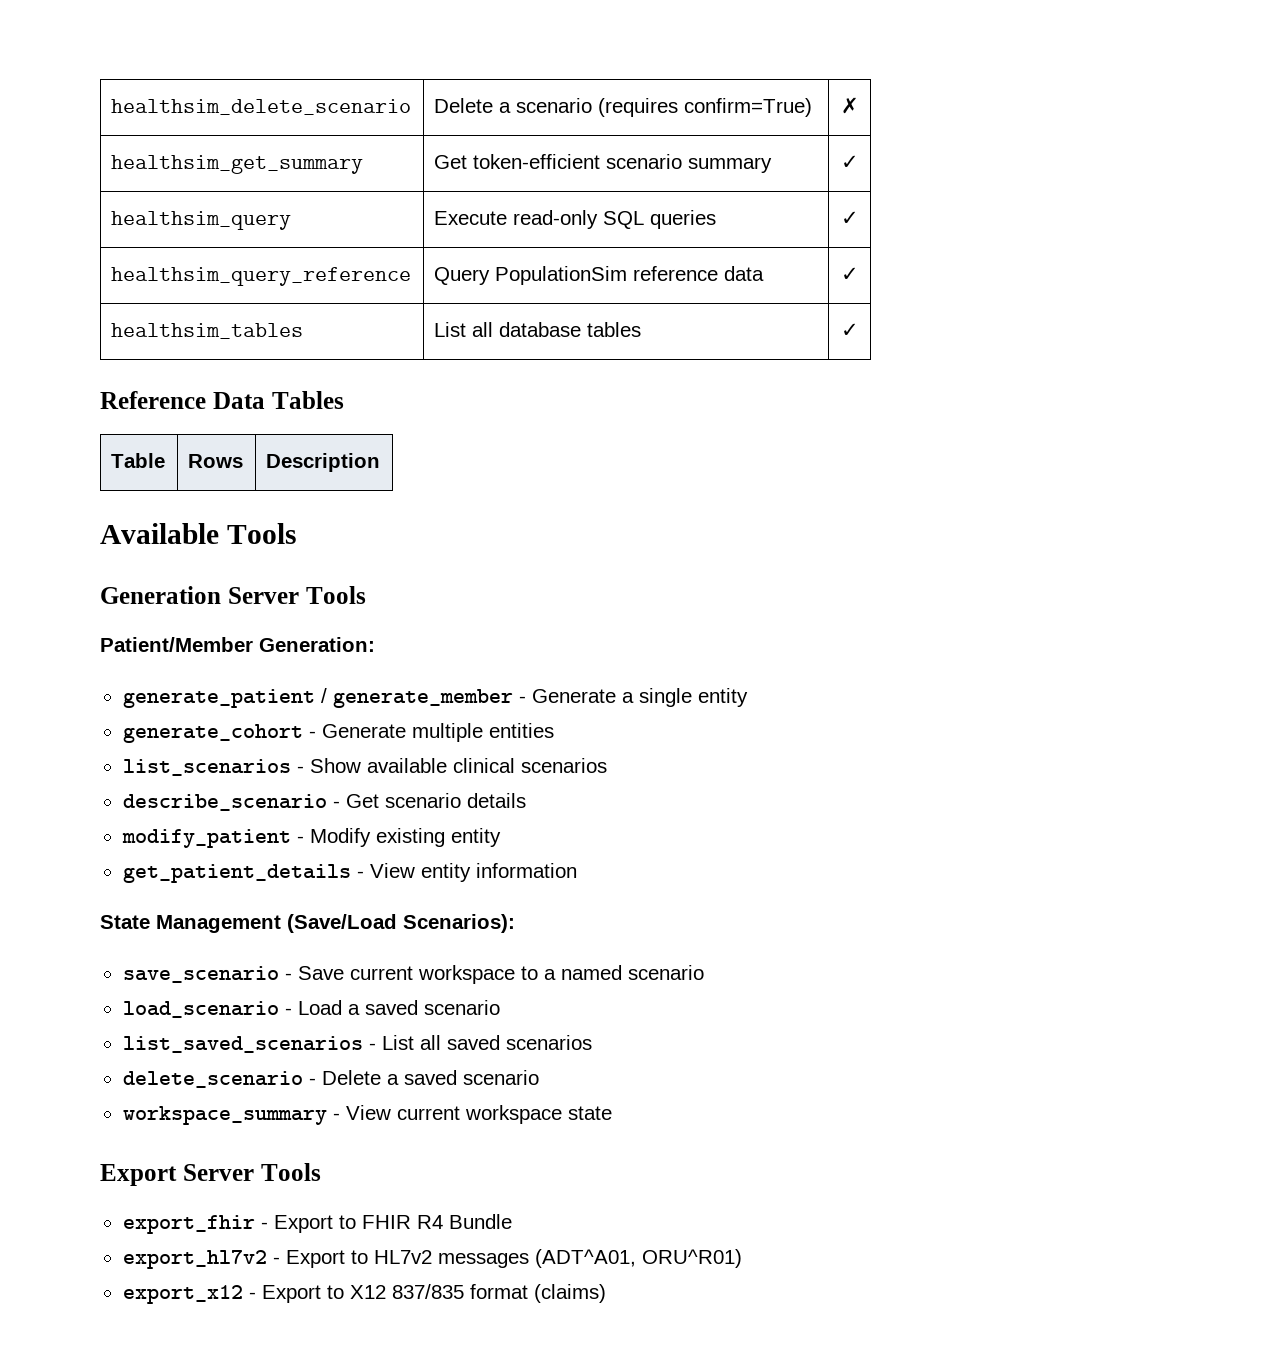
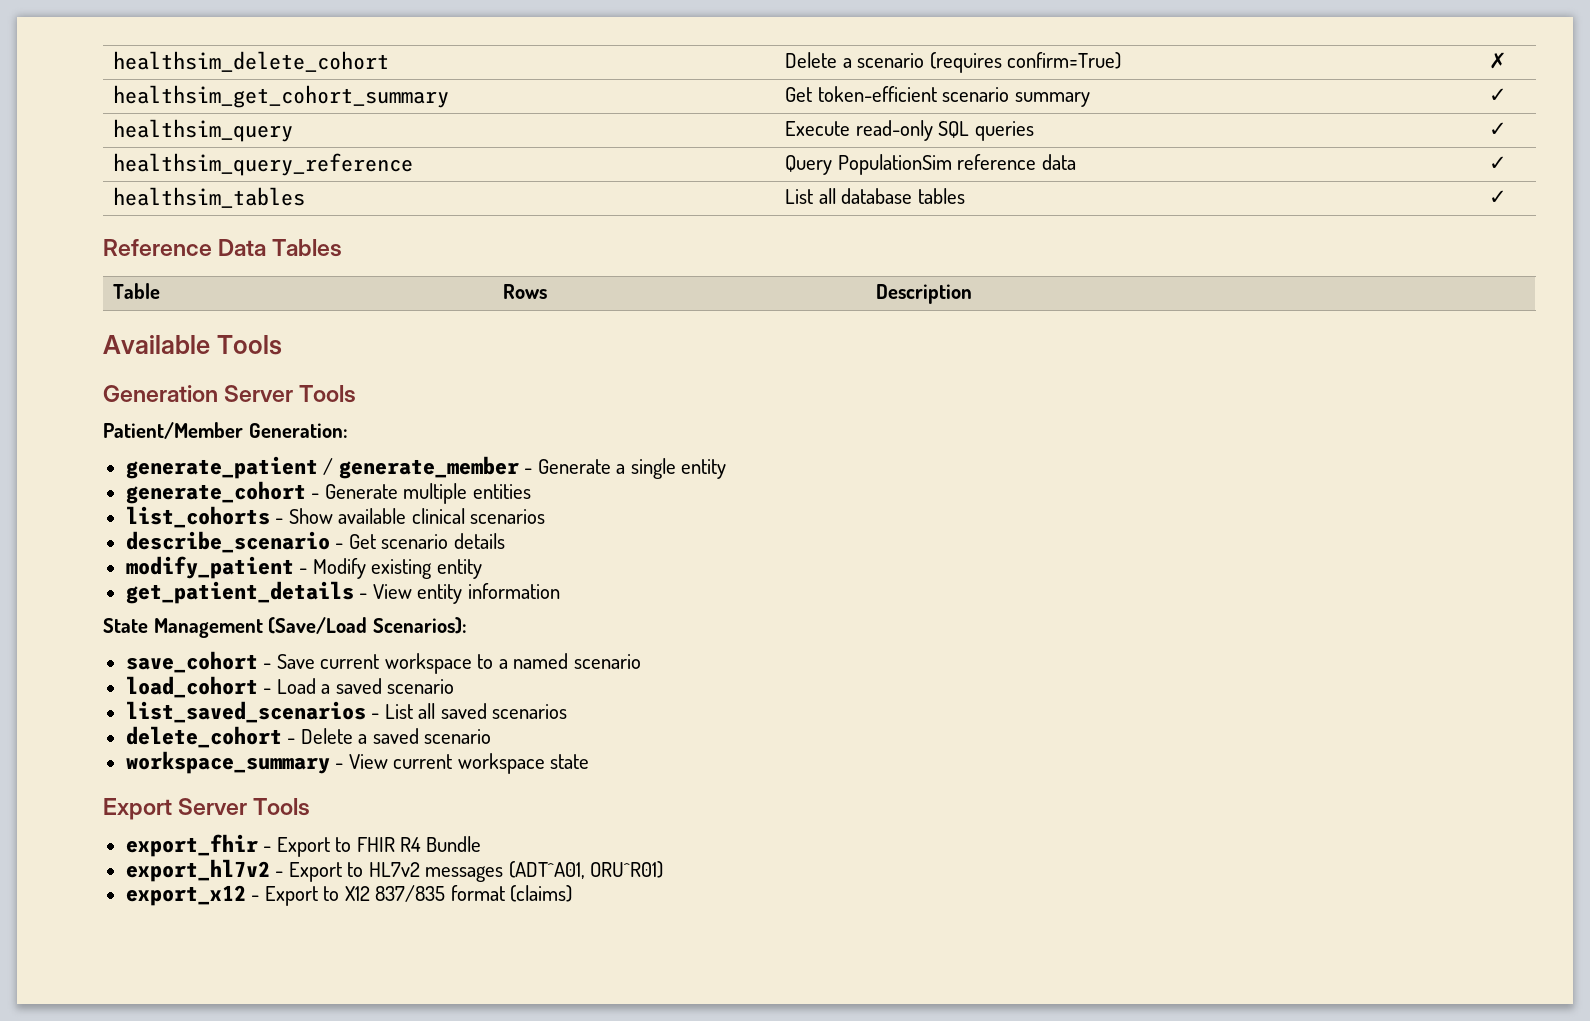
[111,99,412,115] healthsim_delete_scenario -> [113,51,390,72] healthsim_delete_cohort
[111,155,364,174] healthsim_get_summary -> [113,85,450,108] healthsim_get_cohort_summary
[122,759,291,776] list_scenarios -> [125,506,270,528] list_cohorts
[122,966,279,983] save_scenario -> [125,651,258,673] save_cohort
[122,1001,279,1018] load_scenario -> [125,676,258,698] load_cohort
[122,1071,303,1088] delete_scenario -> [125,726,282,748] delete_cohort

